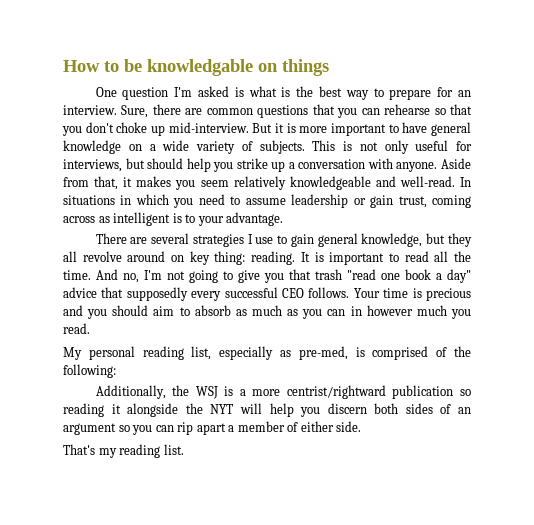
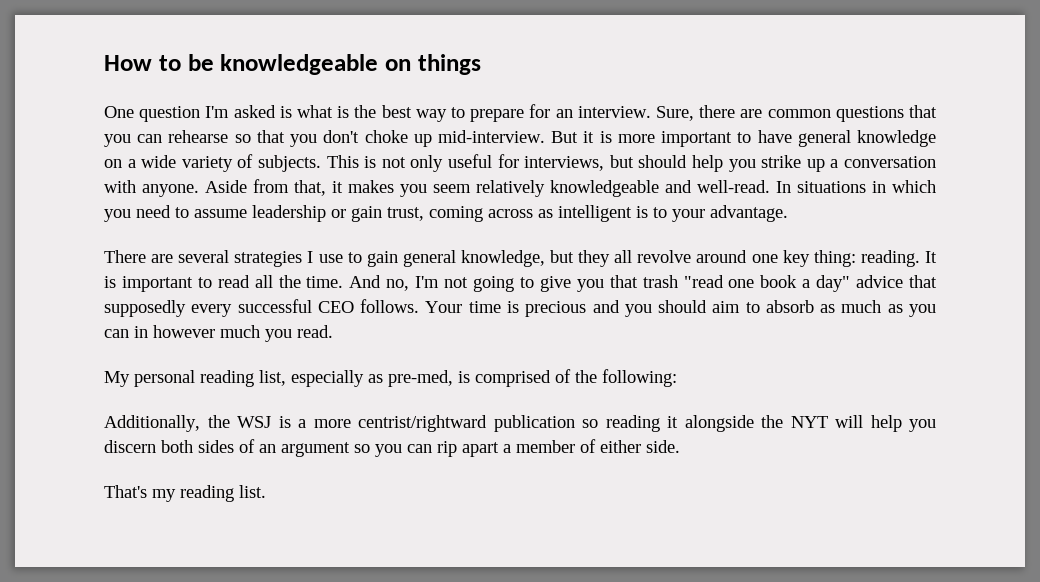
[147,59,253,76] knowledgable -> [220,54,379,75] knowledgeable
[171,255,185,262] on -> [751,254,778,263] one

